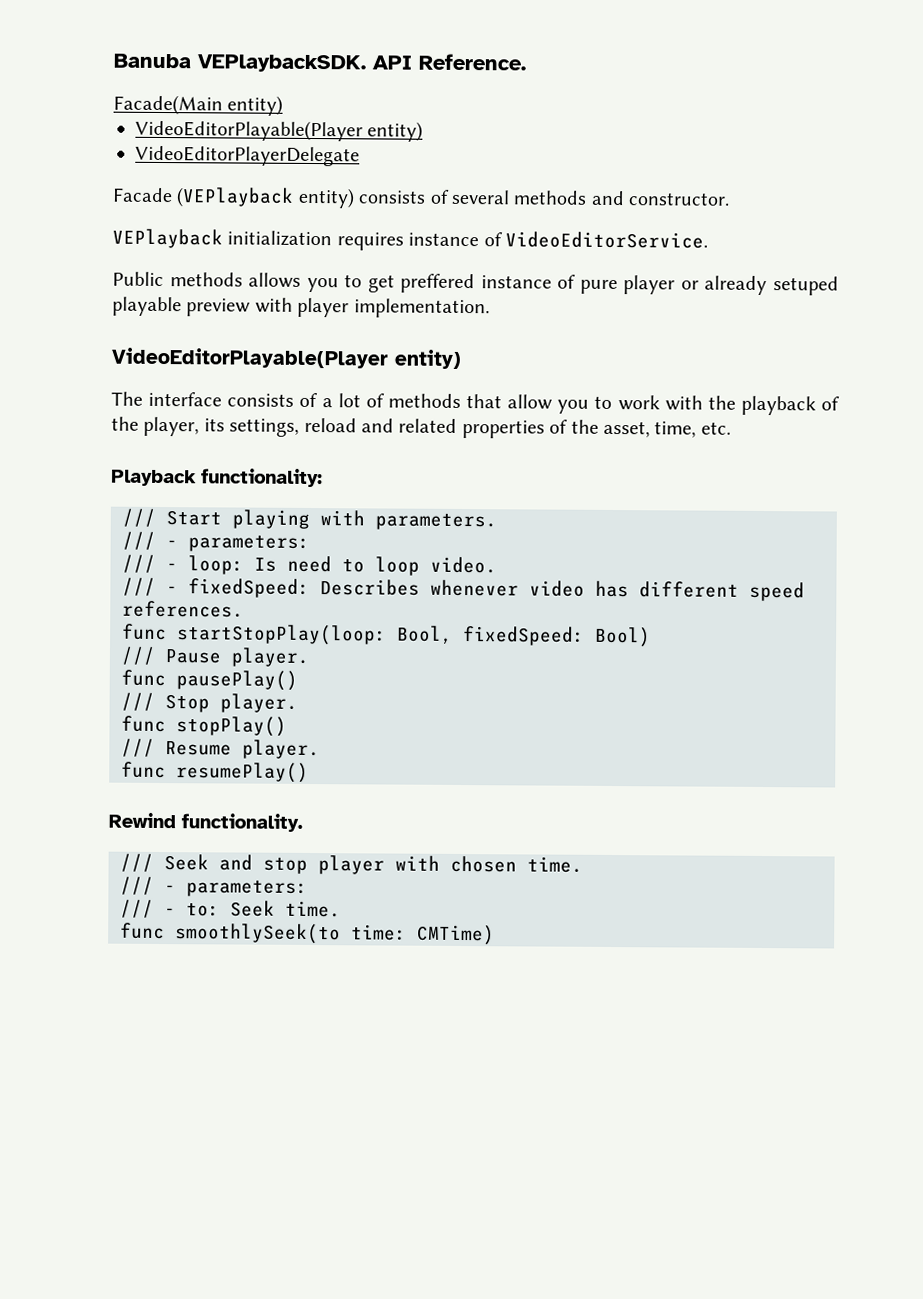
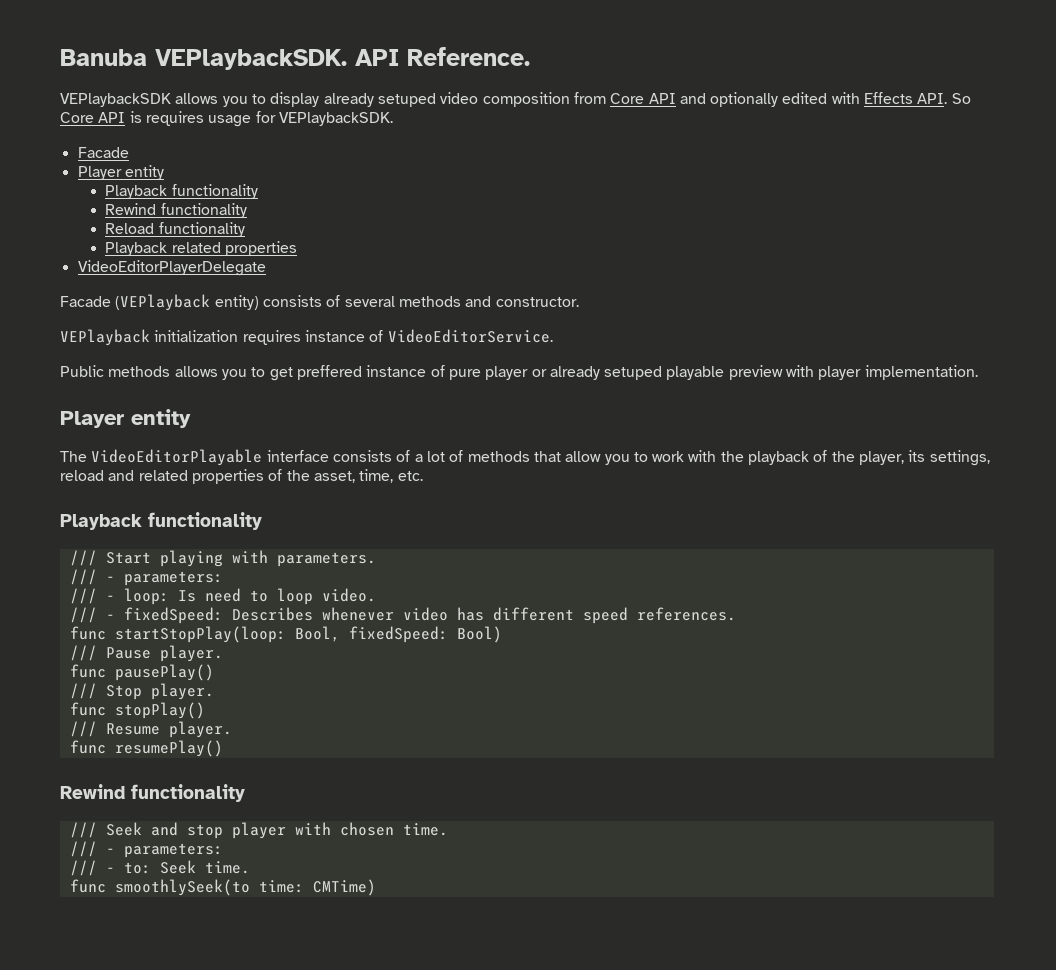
[113,94,284,116] [135,119,424,142] Facade(Main entity) // VideoEditorPlayable(Player entity) -> [60,92,971,107] [60,111,393,127] [77,147,129,158] [77,165,164,180] [105,184,258,199] [105,203,247,218] [105,222,245,237] [105,241,298,256] VEPlaybackSDK allows you to display already setuped video composition from Core API and optionally edited with Effects API. So Core API is requires usage for VEPlaybackSDK. // Facade // Player entity // Playback functionality // Rewind functionality // Reload functionality // Playback related properties
[111,347,461,369] VideoEditorPlayable(Player entity) -> [60,409,191,428] Player entity
(143, 398) none -> [91,449,263,466] VideoEditorPlayable
[201,468,323,488] functionality: -> [148,512,262,530] functionality
[181,813,303,832] functionality. -> [131,784,245,802] functionality

